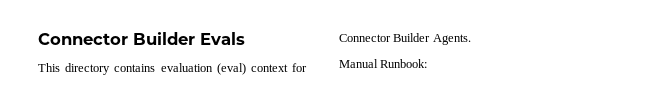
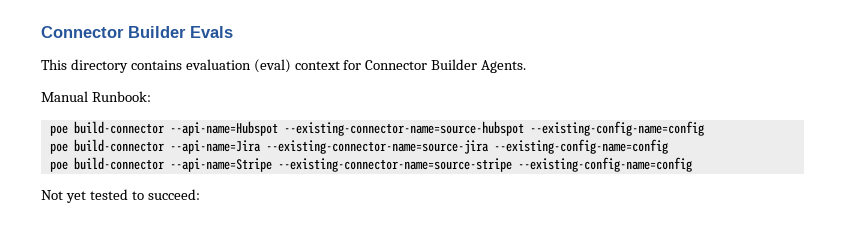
(428, 63) none -> [49,121,704,136] [49,139,668,154] [49,157,692,172] [41,189,200,203] // poe build-connector --api-name=Hubspot --existing-connector-name=source-hubspot --existing-config-name=config // poe build-connector --api-name=Jira --existing-connector-name=source-jira --existing-config-name=config // poe build-connector --api-name=Stripe --existing-connector-name=source-stripe --existing-config-name=config // Not yet tested to succeed:

